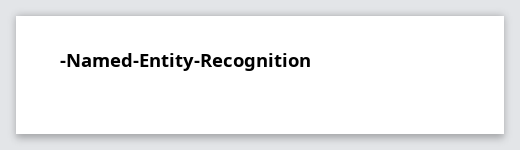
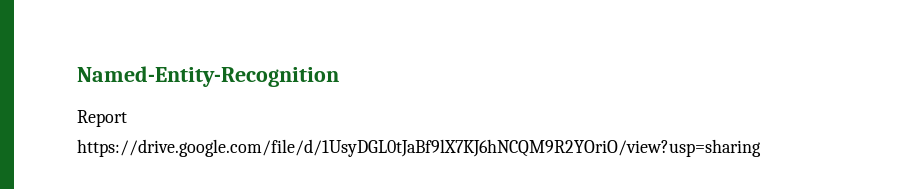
[60,53,311,71] -Named-Entity-Recognition -> [77,66,339,87] [77,110,127,127] [77,139,761,157] Named-Entity-Recognition // Report https://drive.google.com/file/d/1UsyDGL0tJaBf9lX7KJ6hNCQM9R2YOriO/view?usp=sharing

